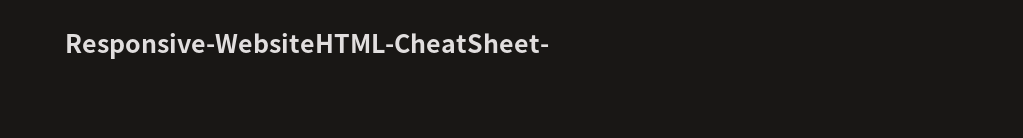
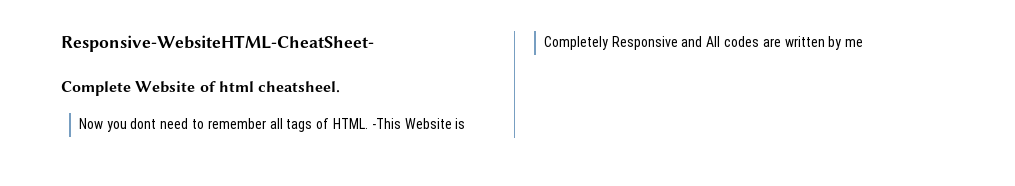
(549, 46) none -> [61,81,341,96] [78,118,466,132] [543,36,864,50] // Complete Website of html cheatsheel. // Now you dont need to remember all tags of HTML. -This Website is Completely Responsive and All codes are written by me

